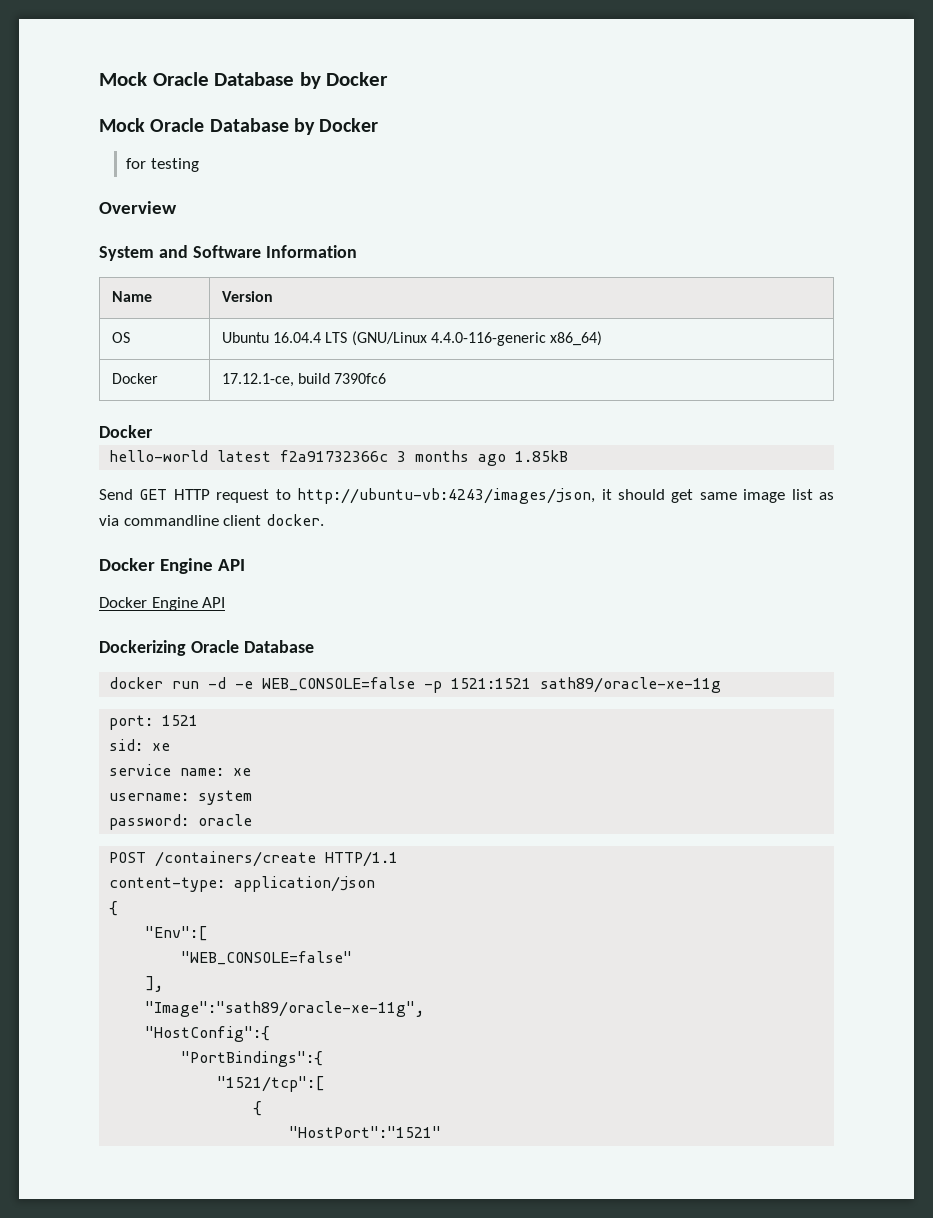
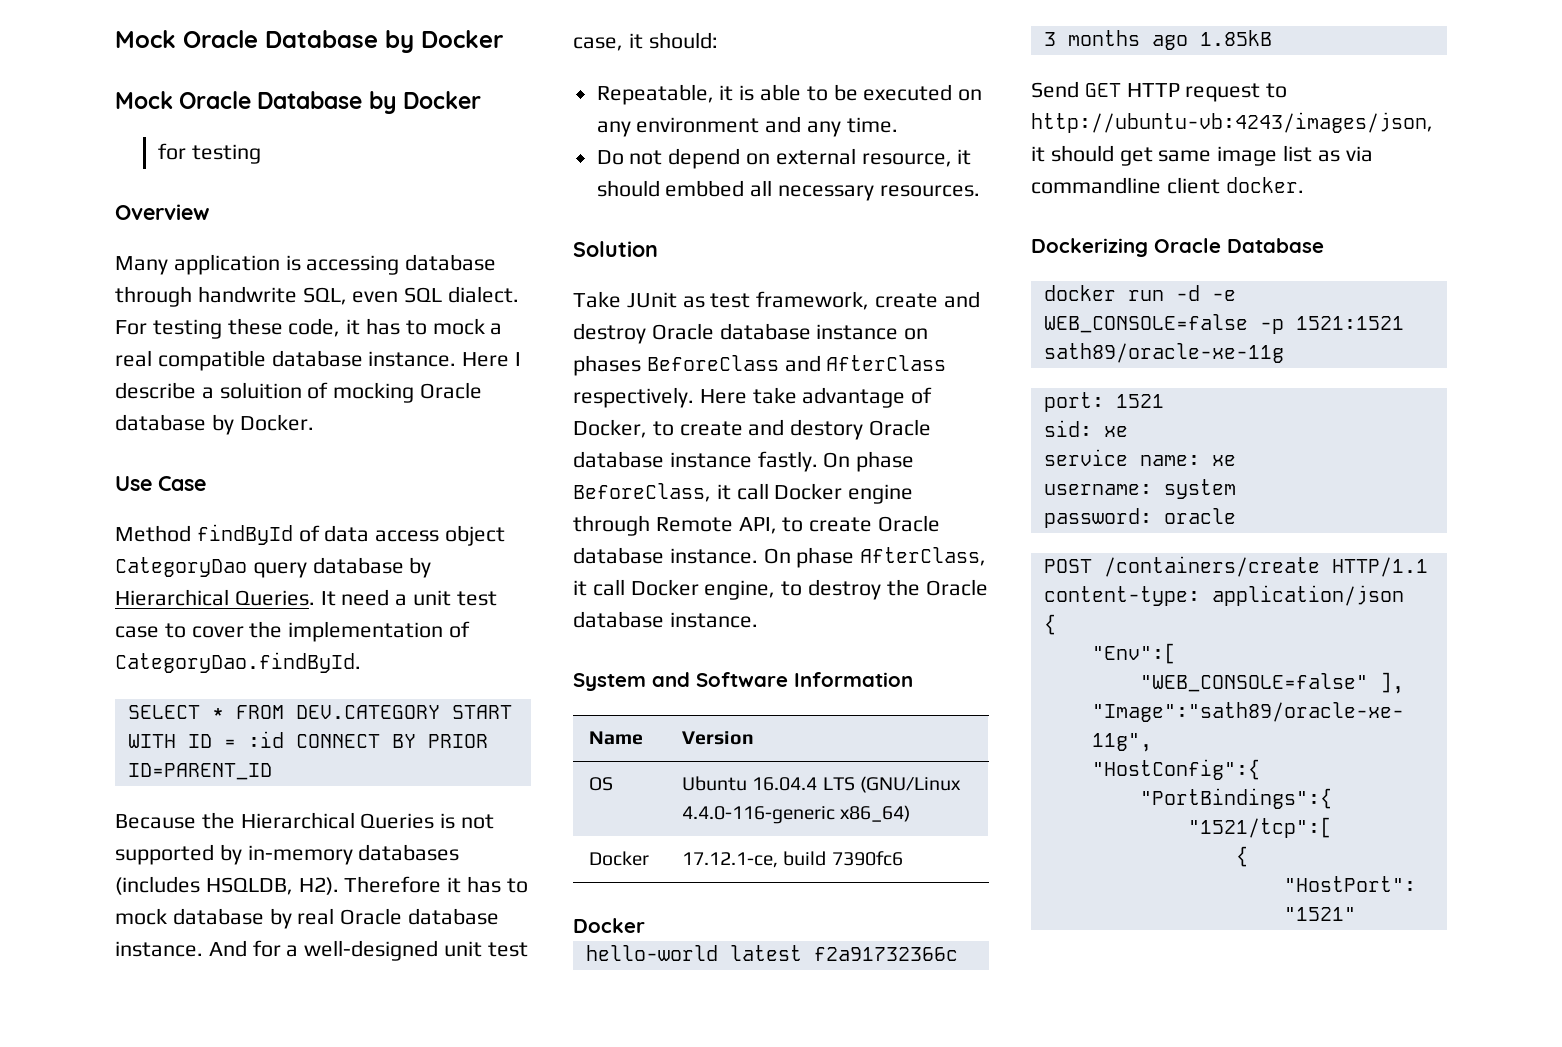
(177, 207) none -> [115,254,497,275] [115,286,520,307] [115,318,503,339] [115,350,522,371] [115,382,483,403] [115,414,314,435] [115,476,206,491] [115,524,506,546] [115,557,432,578] [115,589,497,606] [115,621,471,642] [115,652,361,673] [127,705,512,719] [127,731,488,748] [127,763,272,780] [115,812,495,829] [115,844,460,865] [115,876,528,895] [115,908,500,929] [115,940,528,961] [573,32,718,51] [596,84,983,105] [596,116,898,137] [596,148,972,169] [596,180,980,201] [573,241,658,257] [573,291,980,310] [573,323,929,344] [573,355,947,376] [573,387,933,408] [573,419,932,440] [573,451,915,472] [573,483,914,504] [573,515,941,536] [573,547,987,568] [573,579,988,600] [573,611,758,628] // Many application is accessing database through handwrite SQL, even SQL dialect. For testing these code, it has to mock a real compatible database instance. Here I describe a soluition of mocking Oracle database by Docker. // Use Case // Method findById of data access object CategoryDao query database by Hierarchical Queries. It need a unit test case to cover the implementation of CategoryDao.findById. // SELECT * FROM DEV.CATEGORY START WITH ID = :id CONNECT BY PRIOR ID=PARENT_ID // Because the Hierarchical Queries is not supported by in-memory databases (includes HSQLDB, H2). Therefore it has to mock database by real Oracle database instance. And for a well-designed unit test case, it should: // Repeatable, it is able to be executed on any environment and any time. // Do not depend on external resource, it should embbed all necessary resources. // Solution // Take JUnit as test framework, create and destroy Oracle database instance on phases BeforeClass and AfterClass respectively. Here take advantage of Docker, to create and destory Oracle database instance fastly. On phase BeforeClass, it call Docker engine through Remote API, to create Oracle database instance. On phase AfterClass, it call Docker engine, to destroy the Oracle database instance.
[99,558,245,574] [99,597,226,611] // Docker Engine API // Docker Engine API -> (1304, 185) none
(353, 958) // -> (1368, 682) none

